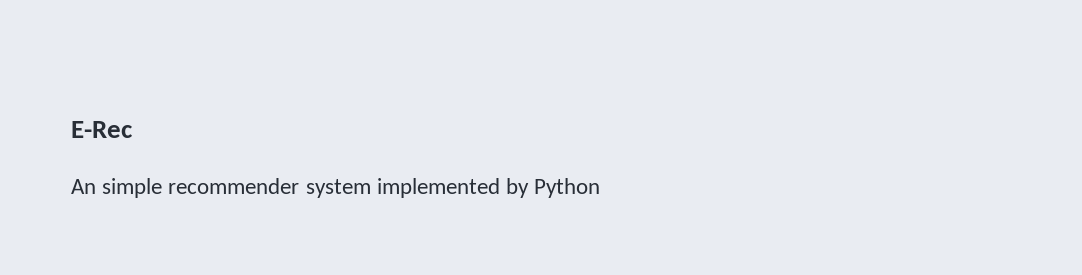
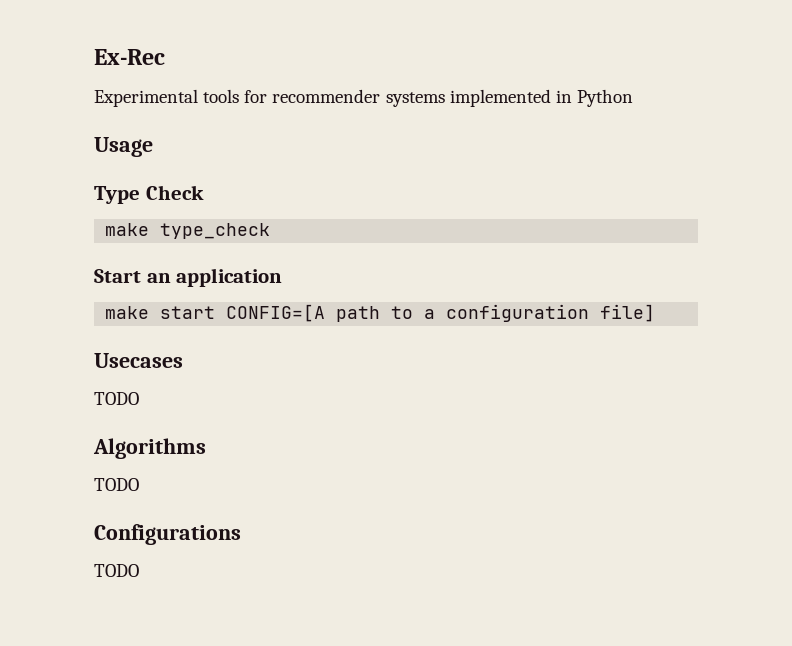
[71,121,133,138] [71,178,601,198] E-Rec // An simple recommender system implemented by Python -> [94,49,165,65] [94,89,633,107] [94,137,153,157] [94,185,204,204] [105,223,271,239] [94,268,283,287] [105,304,656,322] [94,353,183,368] [94,392,139,405] [93,438,206,459] [94,478,139,491] [94,524,241,545] [94,564,139,577] Ex-Rec // Experimental tools for recommender systems implemented in Python // Usage // Type Check // make type_check // Start an application // make start CONFIG=[A path to a configuration file] // Usecases // TODO // Algorithms // TODO // Configurations // TODO

